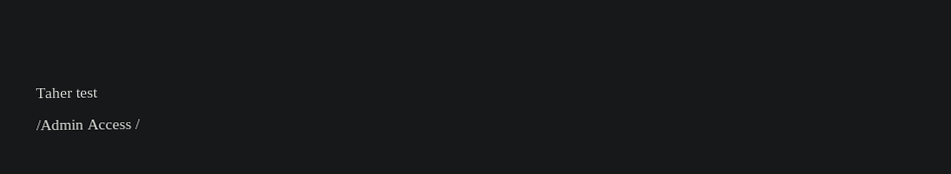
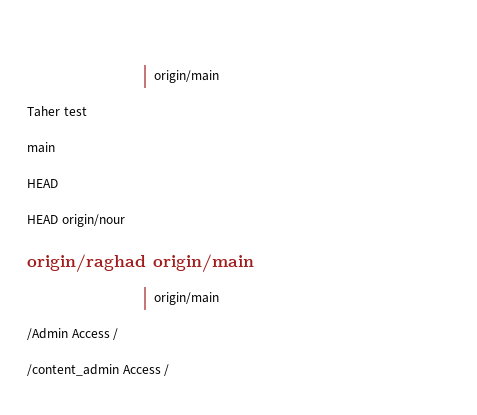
(35, 93) none -> [153,70,219,83] origin/main //
(100, 93) none -> [27,142,55,153] [27,179,58,188] [27,214,125,227] [27,254,254,273] [153,292,219,305] // main // HEAD // HEAD origin/nour // origin/raghad origin/main // origin/main
(142, 124) none -> [27,364,170,376] // /content_admin Access /

